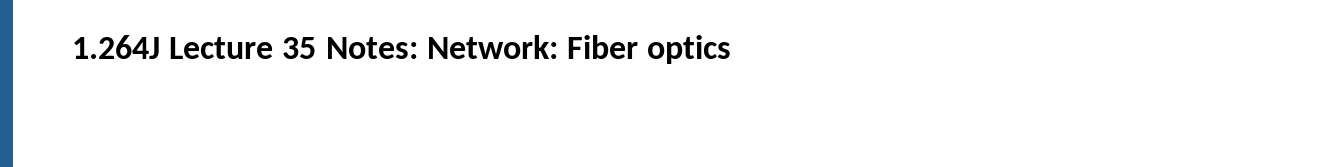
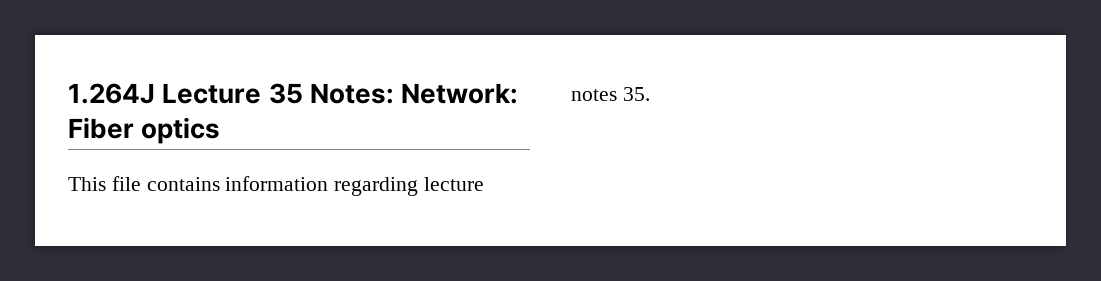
(732, 49) none -> [68,176,485,196] [571,87,650,101] // This file contains information regarding lecture notes 35.

